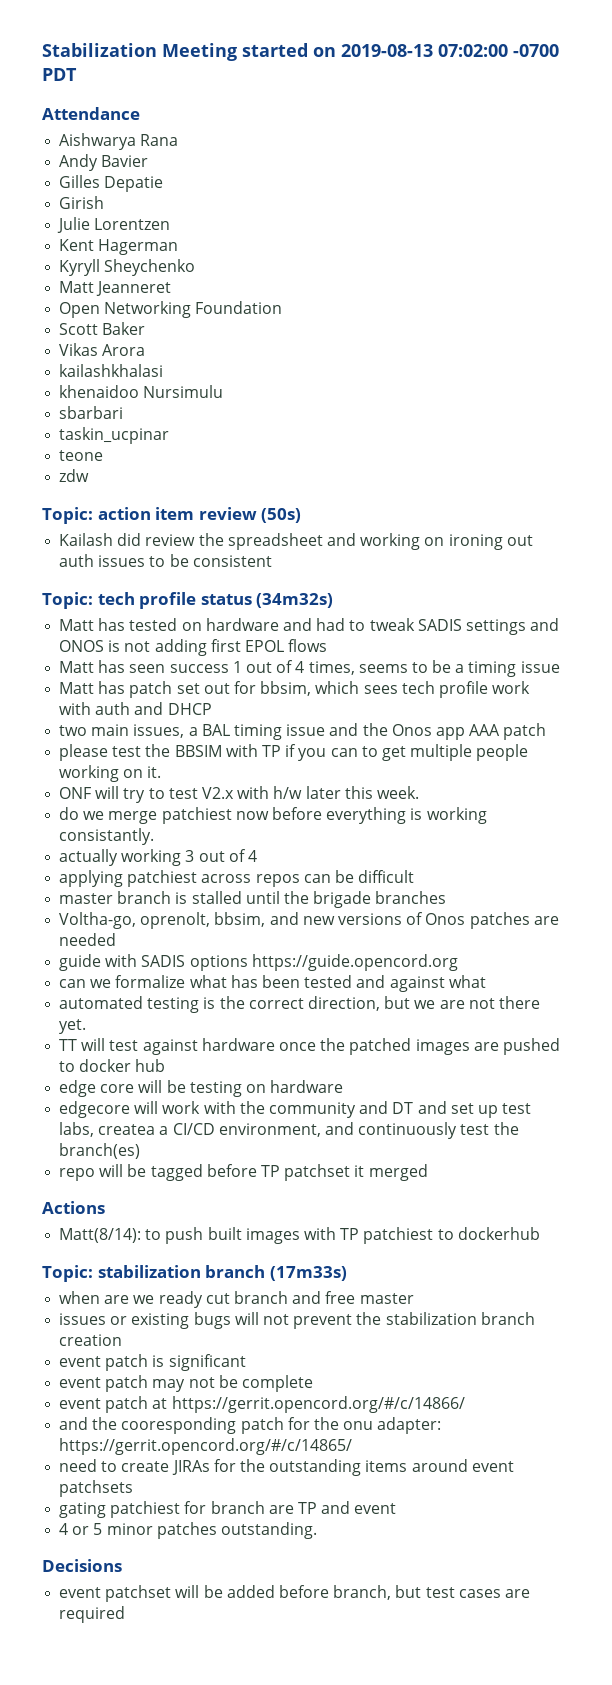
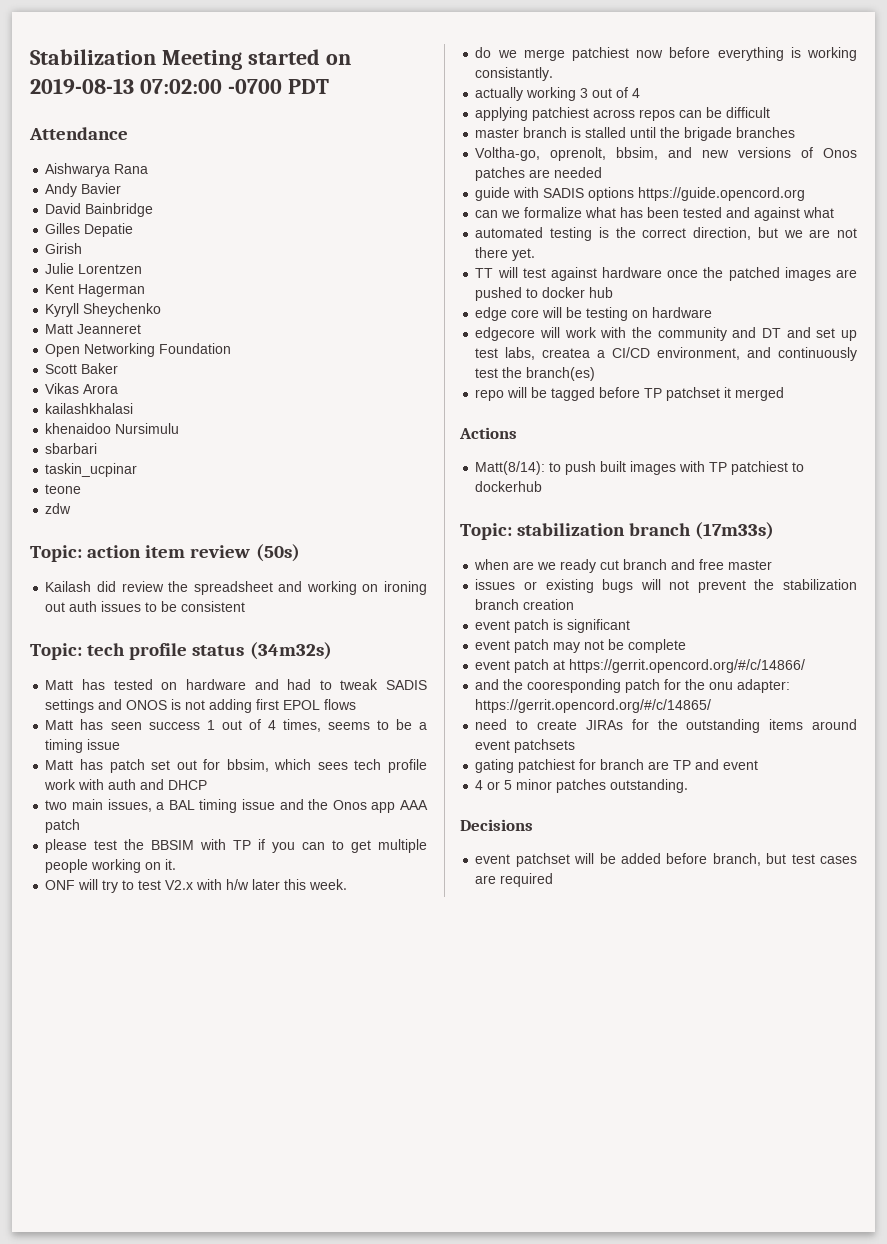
(149, 161) none -> [45,203,154,217] // David Bainbridge

